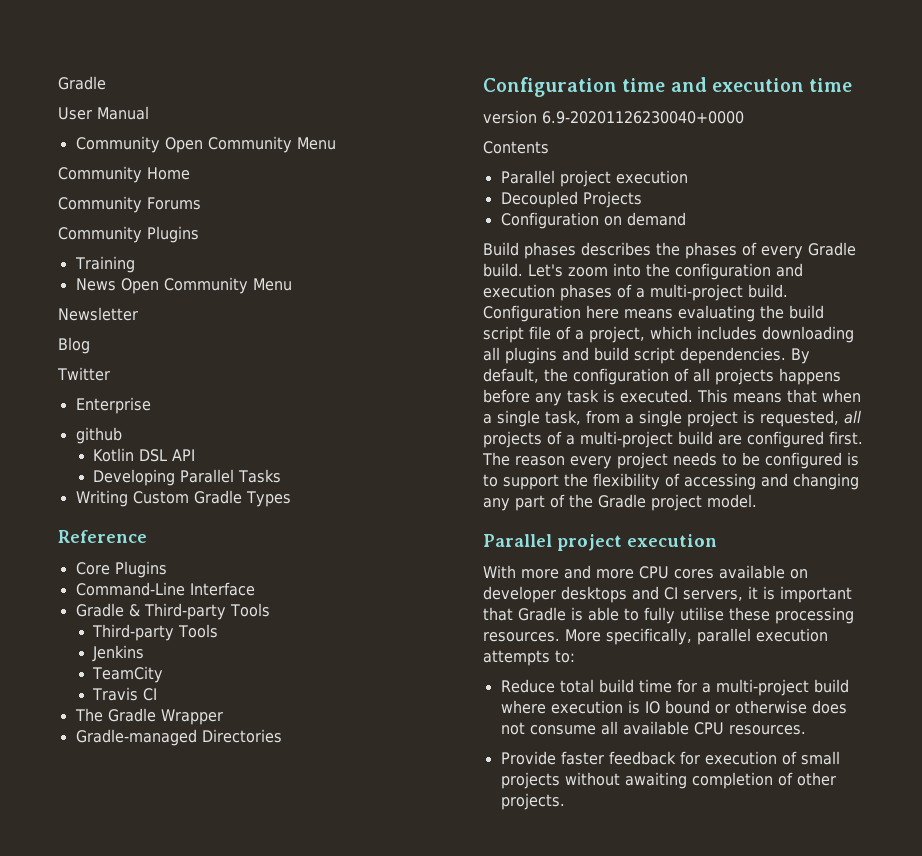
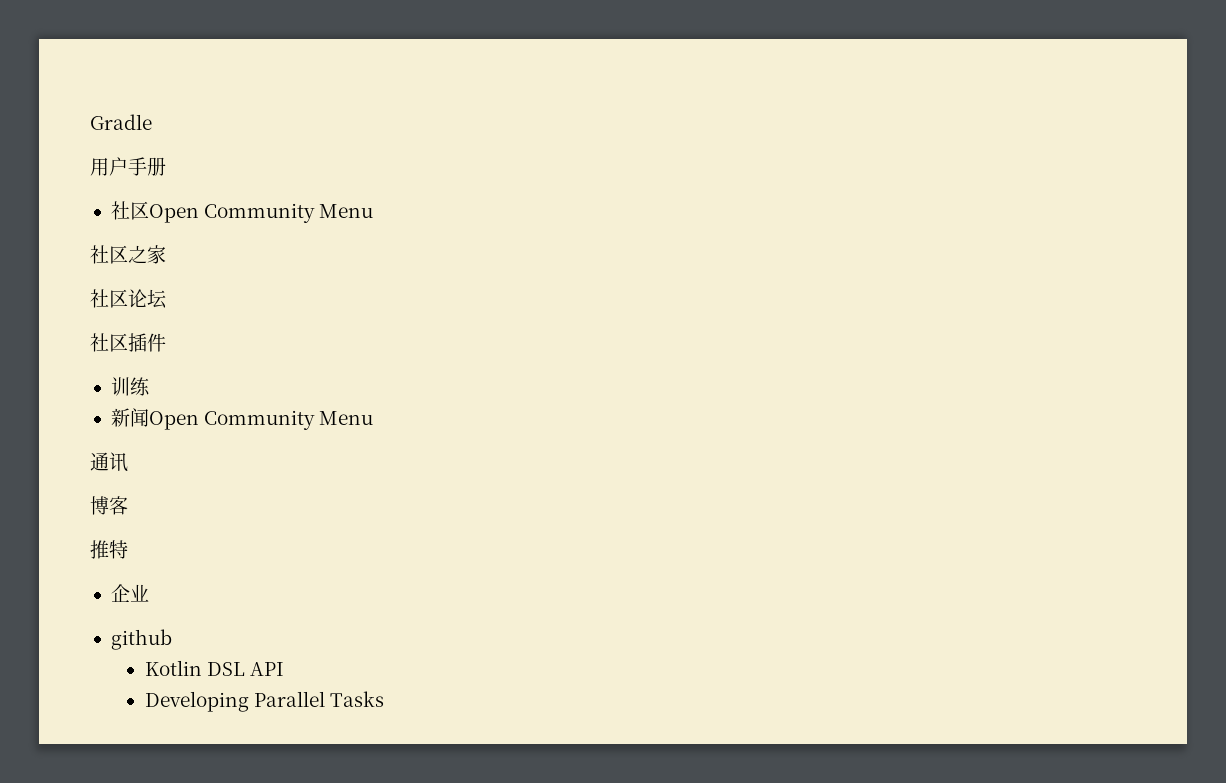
[58,106,149,120] [75,136,336,153] [58,166,190,183] [58,196,201,213] [58,226,199,243] [74,256,135,273] [75,277,292,294] [58,307,138,321] [58,337,90,354] [57,367,110,381] [75,397,151,414] User Manual // Community Open Community Menu // Community Home // Community Forums // Community Plugins // Training // News Open Community Menu // Newsletter // Blog // Twitter // Enterprise -> [90,157,166,176] [110,201,374,223] [90,245,166,264] [90,289,167,309] [90,333,166,352] [110,377,150,396] [110,408,374,430] [90,452,128,472] [90,496,128,515] [90,540,128,559] [110,584,149,602] 用户手册 // 社区Open Community Menu // 社区之家 // 社区论坛 // 社区插件 // 训练 // 新闻Open Community Menu // 通讯 // 博客 // 推特 // 企业
[75,490,291,507] [58,530,147,543] [75,561,167,578] [75,582,255,596] [75,603,270,620] [92,624,219,641] [92,645,145,662] [92,666,164,683] [92,687,158,701] [74,708,223,725] [75,729,282,746] [483,77,853,97] [483,110,744,124] [483,141,549,154] [500,170,688,187] [500,191,642,208] [500,212,686,229] [483,242,856,259] [483,263,803,280] [483,284,788,301] [483,305,824,322] [483,326,854,343] [483,347,810,364] [483,368,841,385] [483,389,861,406] [483,410,861,427] [483,431,863,448] [482,452,859,469] [483,473,859,490] [483,494,757,511] [483,534,717,551] [483,565,808,579] [483,586,852,603] [483,607,854,624] [483,628,828,645] [483,650,575,666] [500,679,849,696] [500,700,847,714] [500,721,806,735] [500,751,840,765] [500,772,836,789] [500,793,565,810] // Writing Custom Gradle Types // Reference // Core Plugins // Command-Line Interface // Gradle & Third-party Tools // Third-party Tools // Jenkins // TeamCity // Travis CI // The Gradle Wrapper // Gradle-managed Directories // Configuration time and execution time // version 6.9-20201126230040+0000 // Contents // Parallel project execution // Decoupled Projects // Configuration on demand // Build phases describes the phases of every Gradle build. Let's zoom into the configuration and execution phases of a multi-project build. Configuration here means evaluating the build script file of a project, which includes downloading all plugins and build script dependencies. By default, the configuration of all projects happens before any task is executed. This means that when a single task, from a single project is requested, all projects of a multi-project build are configured first. The reason every project needs to be configured is to support the flexibility of accessing and changing any part of the Gradle project model. // Parallel project execution // With more and more CPU cores available on developer desktops and CI servers, it is important that Gradle is able to fully utilise these processing resources. More specifically, parallel execution attempts to: // Reduce total build time for a multi-project build where execution is IO bound or otherwise does not consume all available CPU resources. // Provide faster feedback for execution of small projects without awaiting completion of other projects. -> (384, 699) none

